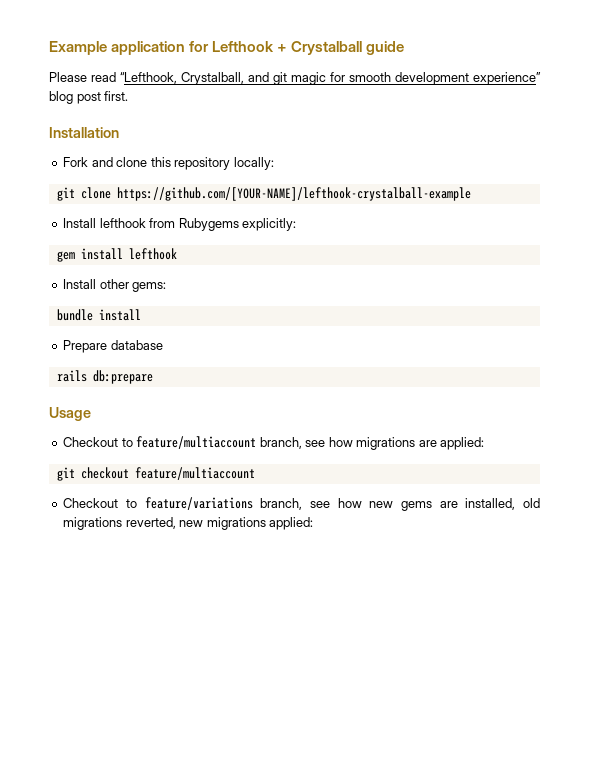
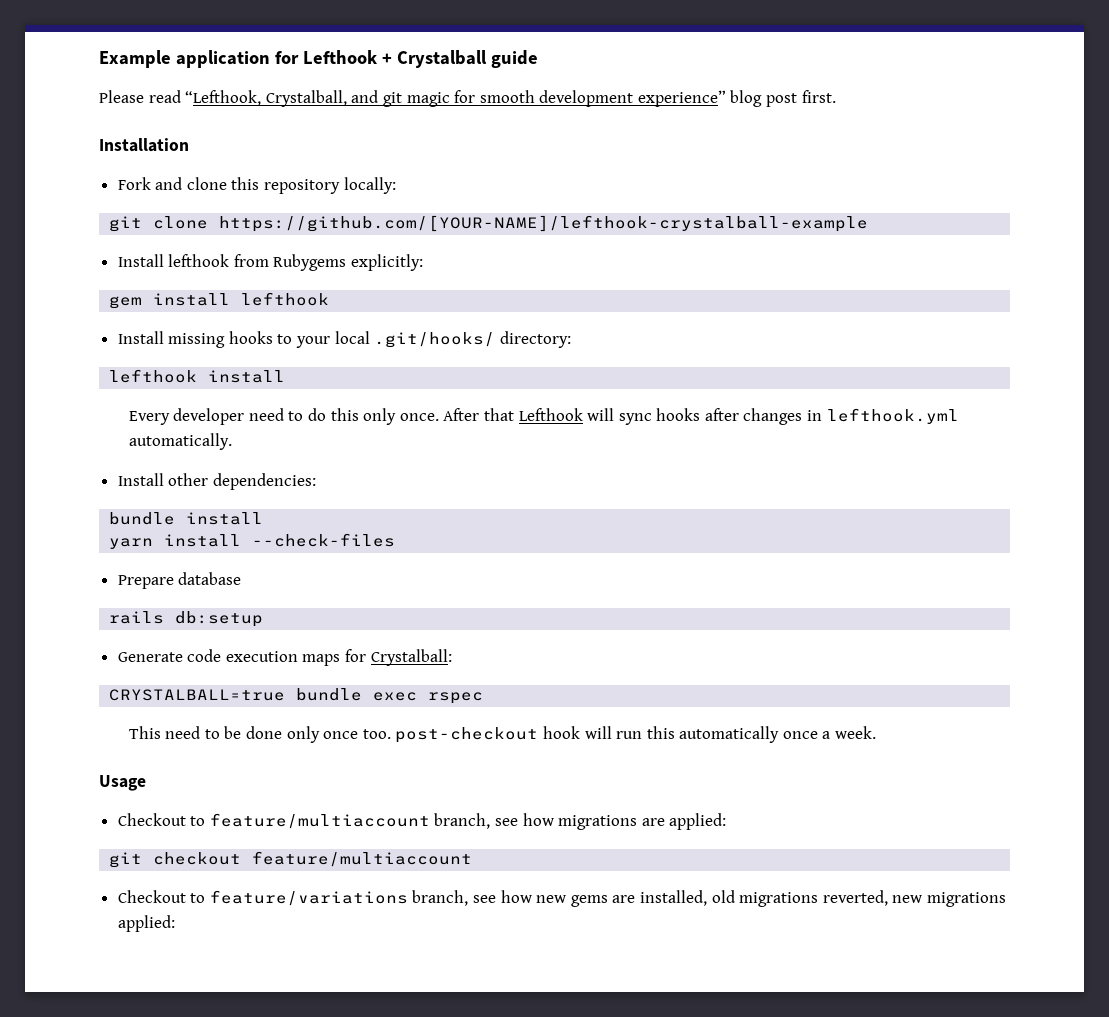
(177, 254) none -> [117,331,571,348] [109,369,286,383] [128,408,959,425] [128,433,232,450] // Install missing hooks to your local .git/hooks/ directory: // lefthook install // Every developer need to do this only once. After that Lefthook will sync hooks after changes in lefthook.yml automatically.
[132,282,167,292] gems: -> [212,473,316,490] dependencies:
(141, 315) none -> [109,533,396,549] // yarn install --check-files
[92,370,153,384] db:prepare -> [175,611,264,627] [117,649,452,666] [109,688,484,704] [128,726,877,743] db:setup // Generate code execution maps for Crystalball: // CRYSTALBALL=true bundle exec rspec // This need to be done only once too. post-checkout hook will run this automatically once a week.

